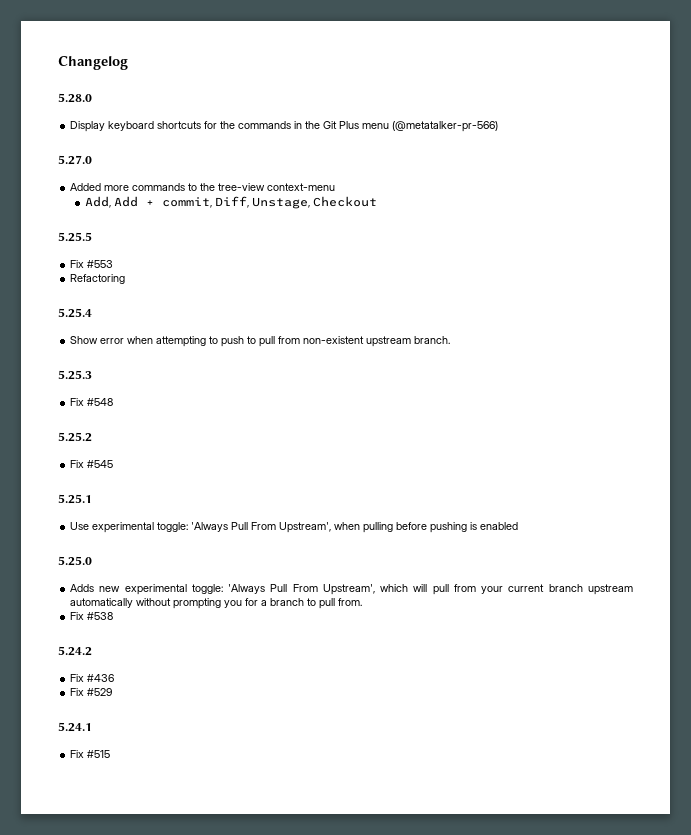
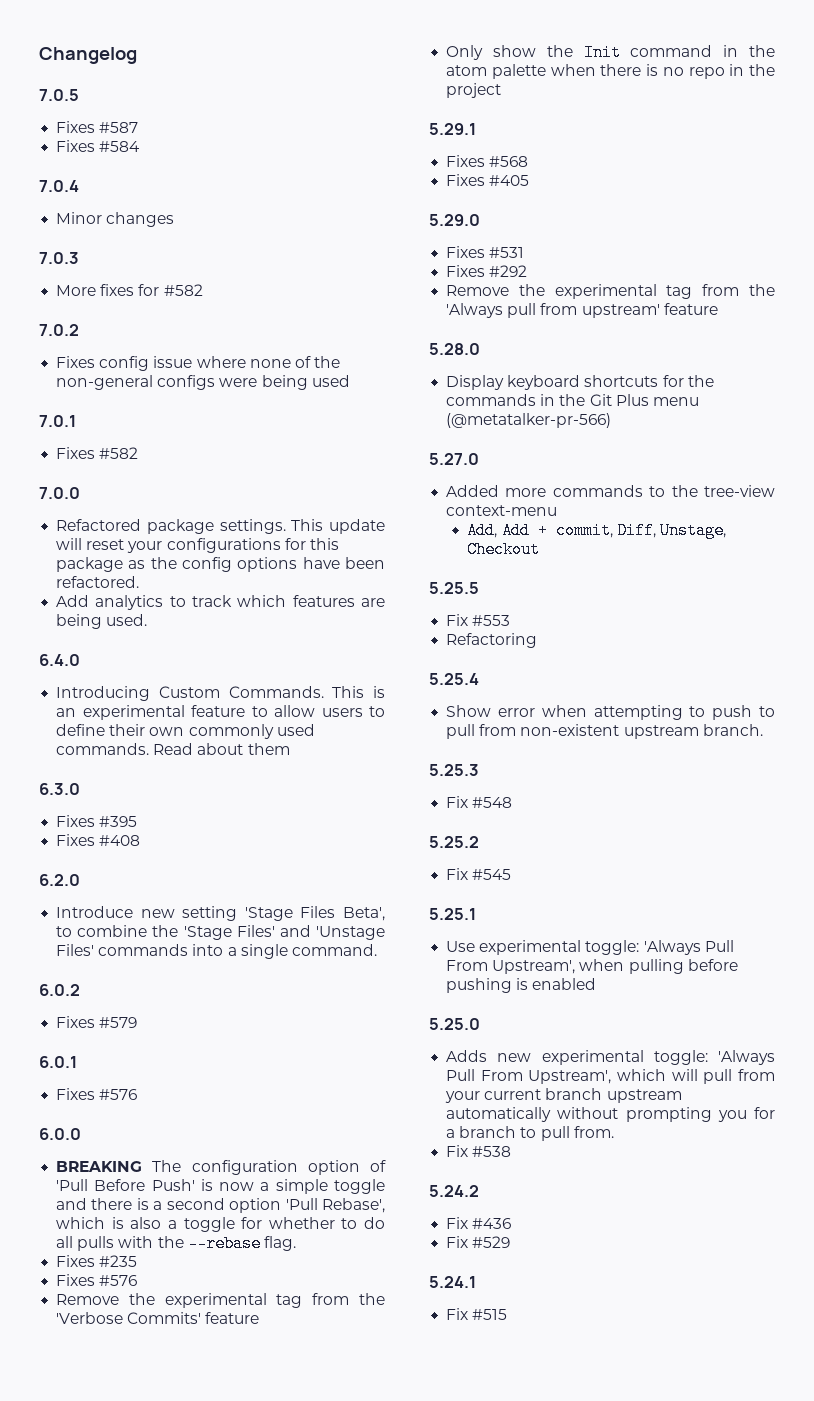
(128, 63) none -> [39,89,79,101] [56,121,139,133] [56,140,141,152] [39,180,79,192] [56,212,175,227] [39,252,79,264] [56,284,203,296] [39,324,79,336] [56,356,341,371] [56,375,350,390] [39,415,76,427] [56,447,139,459] [39,487,80,499] [56,519,385,534] [56,538,339,553] [56,557,385,572] [56,576,140,588] [56,595,385,610] [56,614,148,629] [39,654,80,666] [56,686,385,701] [56,705,385,720] [56,724,315,739] [56,743,290,755] [39,783,80,795] [56,815,138,827] [56,834,141,846] [39,874,80,886] [56,906,385,921] [56,925,385,940] [56,944,377,959] [39,984,80,996] [56,1016,138,1028] [39,1056,77,1068] [56,1088,138,1100] [39,1128,81,1140] [56,1160,386,1175] [56,1179,385,1194] [56,1198,385,1213] [56,1217,385,1232] [56,1235,296,1252] [56,1255,138,1267] [56,1274,138,1286] [56,1293,385,1308] [56,1312,260,1324] [446,44,775,61] [446,64,775,79] [446,83,502,98] [429,123,476,135] [446,155,529,167] [446,174,530,186] [429,214,480,226] [446,246,525,258] [446,265,528,277] [446,284,775,299] [446,303,718,318] // 7.0.5 // Fixes #587 // Fixes #584 // 7.0.4 // Minor changes // 7.0.3 // More fixes for #582 // 7.0.2 // Fixes config issue where none of the non-general configs were being used // 7.0.1 // Fixes #582 // 7.0.0 // Refactored package settings. This update will reset your configurations for this package as the config options have been refactored. // Add analytics to track which features are being used. // 6.4.0 // Introducing Custom Commands. This is an experimental feature to allow users to define their own commonly used commands. Read about them // 6.3.0 // Fixes #395 // Fixes #408 // 6.2.0 // Introduce new setting 'Stage Files Beta', to combine the 'Stage Files' and 'Unstage Files' commands into a single command. // 6.0.2 // Fixes #579 // 6.0.1 // Fixes #576 // 6.0.0 // BREAKING The configuration option of 'Pull Before Push' is now a simple toggle and there is a second option 'Pull Rebase', which is also a toggle for whether to do all pulls with the --rebase flag. // Fixes #235 // Fixes #576 // Remove the experimental tag from the 'Verbose Commits' feature // Only show the Init command in the atom palette when there is no repo in the project // 5.29.1 // Fixes #568 // Fixes #405 // 5.29.0 // Fixes #531 // Fixes #292 // Remove the experimental tag from the 'Always pull from upstream' feature

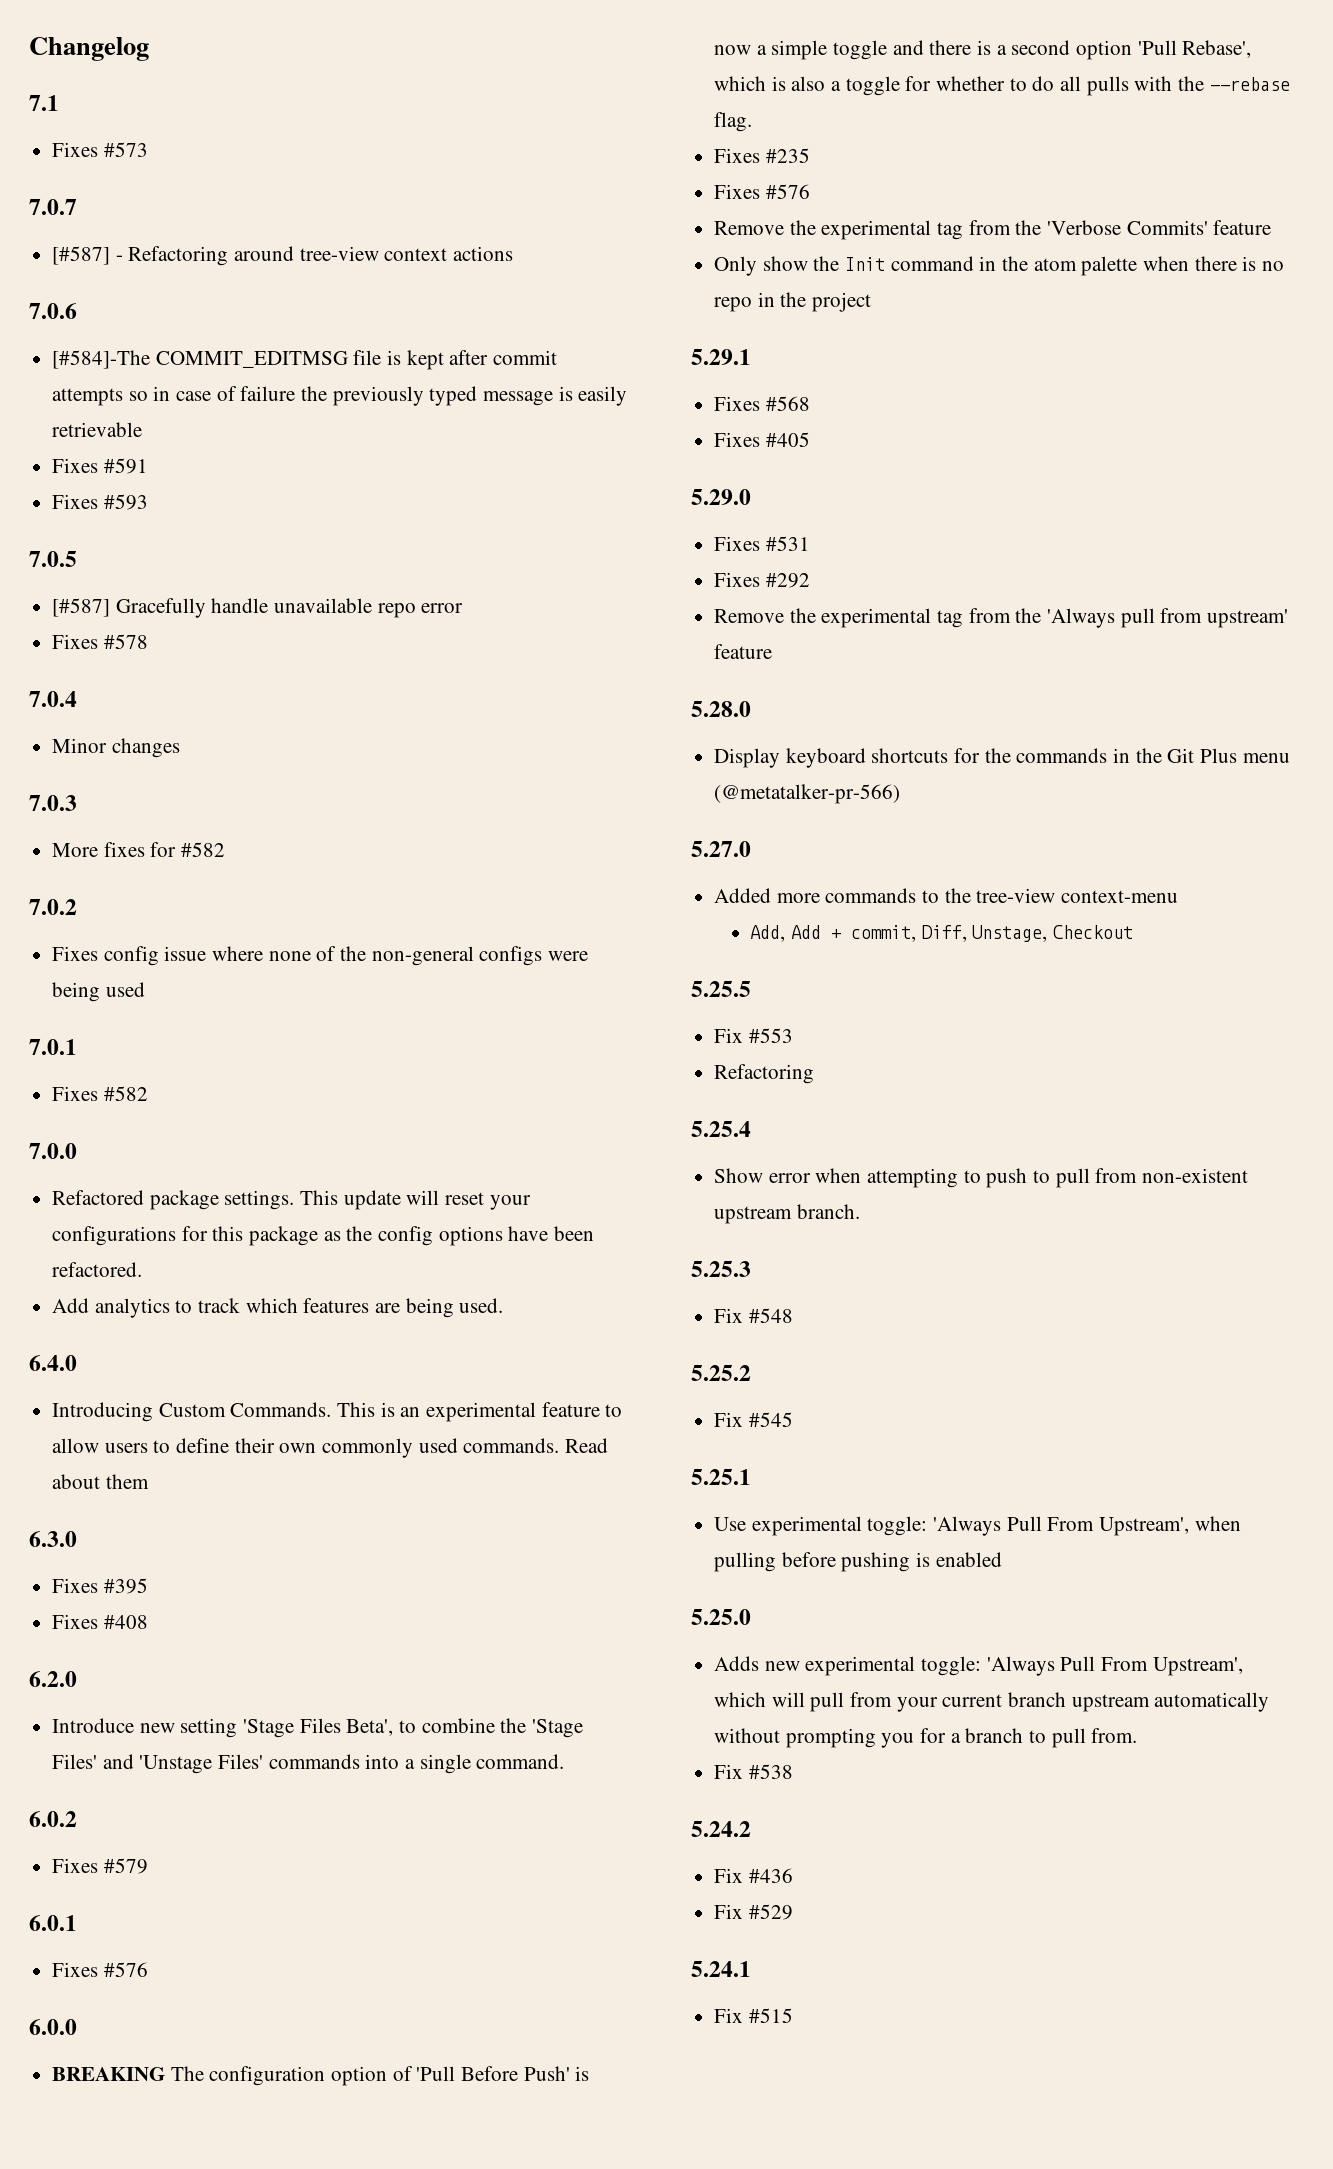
[39,89,79,101] [56,121,139,133] [56,140,141,152] 7.0.5 // Fixes #587 // Fixes #584 -> [29,95,59,111] [52,142,148,157] [29,199,77,215] [52,246,514,266] [29,303,77,319] [52,350,558,370] [52,386,628,406] [52,422,143,437] [52,458,148,474] [52,494,148,510] [29,551,77,567] [52,598,464,618] [52,634,148,649] 7.1 // Fixes #573 // 7.0.7 // [#587] - Refactoring around tree-view context actions // 7.0.6 // [#584]-The COMMIT_EDITMSG file is kept after commit attempts so in case of failure the previously typed message is easily retrievable // Fixes #591 // Fixes #593 // 7.0.5 // [#587] Gracefully handle unavailable repo error // Fixes #578

